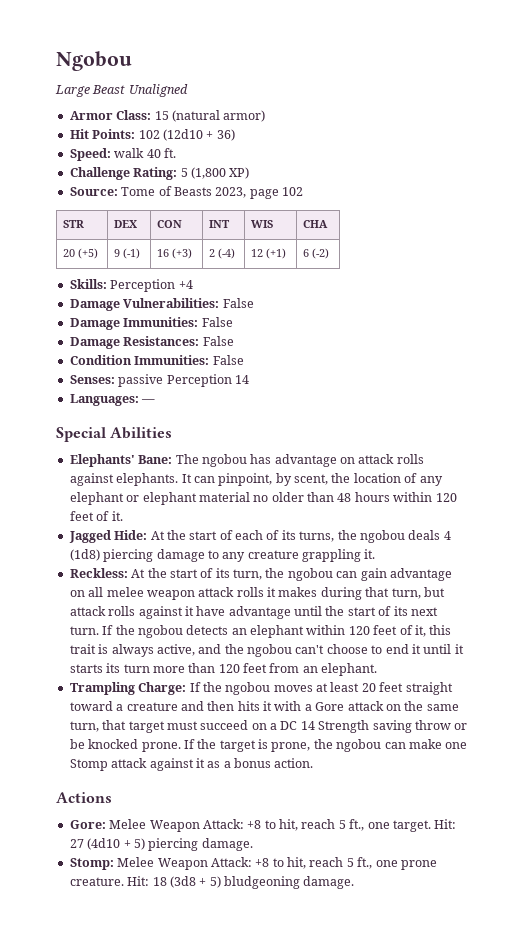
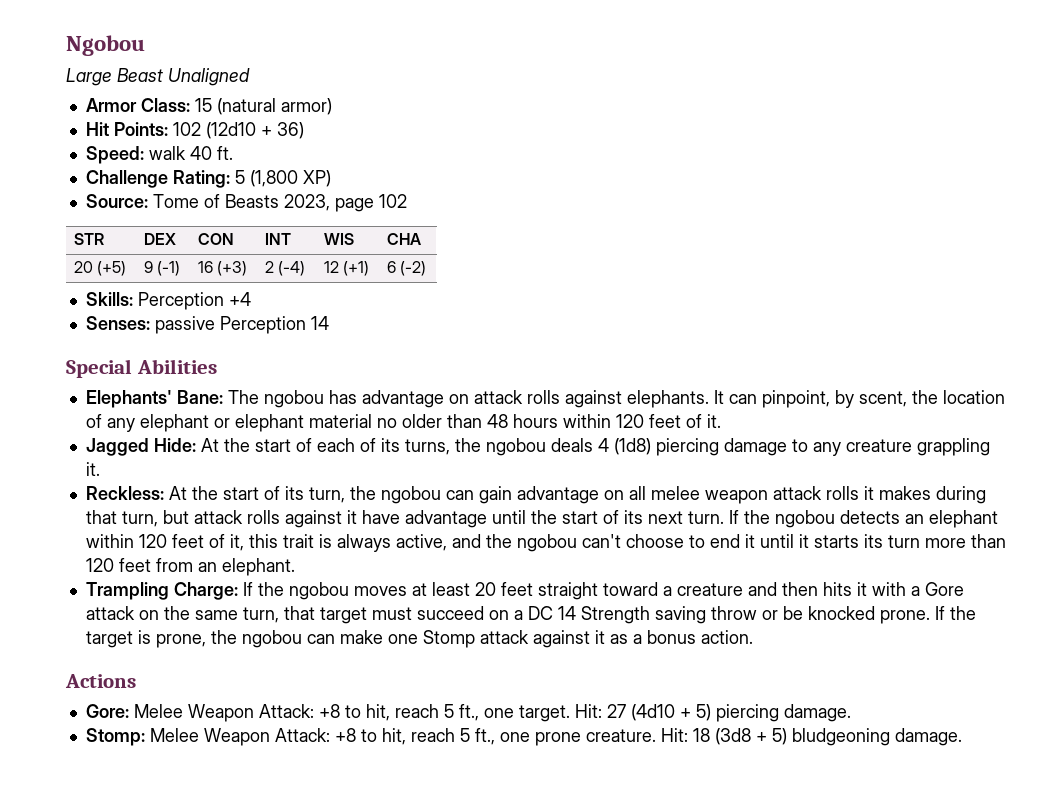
[69,298,254,311] [69,317,233,330] [69,336,234,349] [69,355,244,365] // Damage Vulnerabilities: False // Damage Immunities: False // Damage Resistances: False // Condition Immunities: False -> (251, 299) none
[69,394,156,406] // Languages: — -> (329, 323) none

